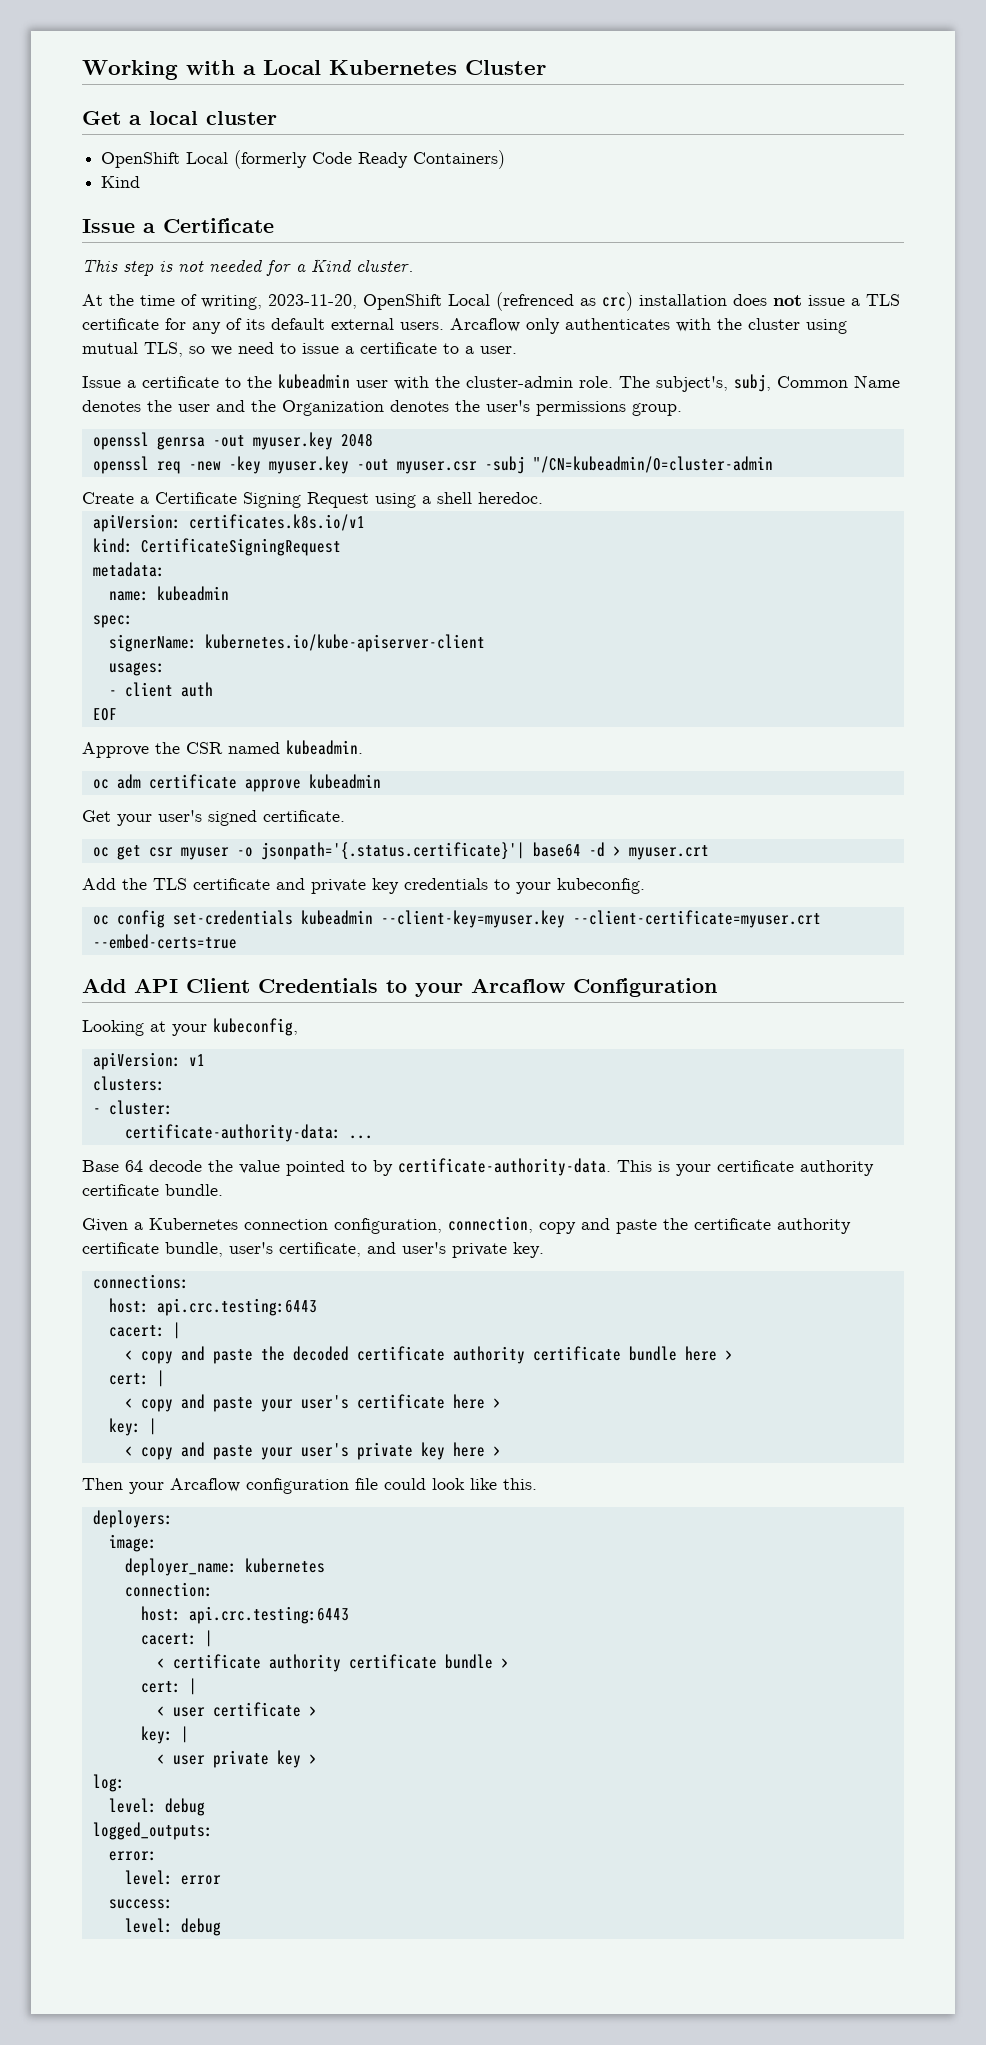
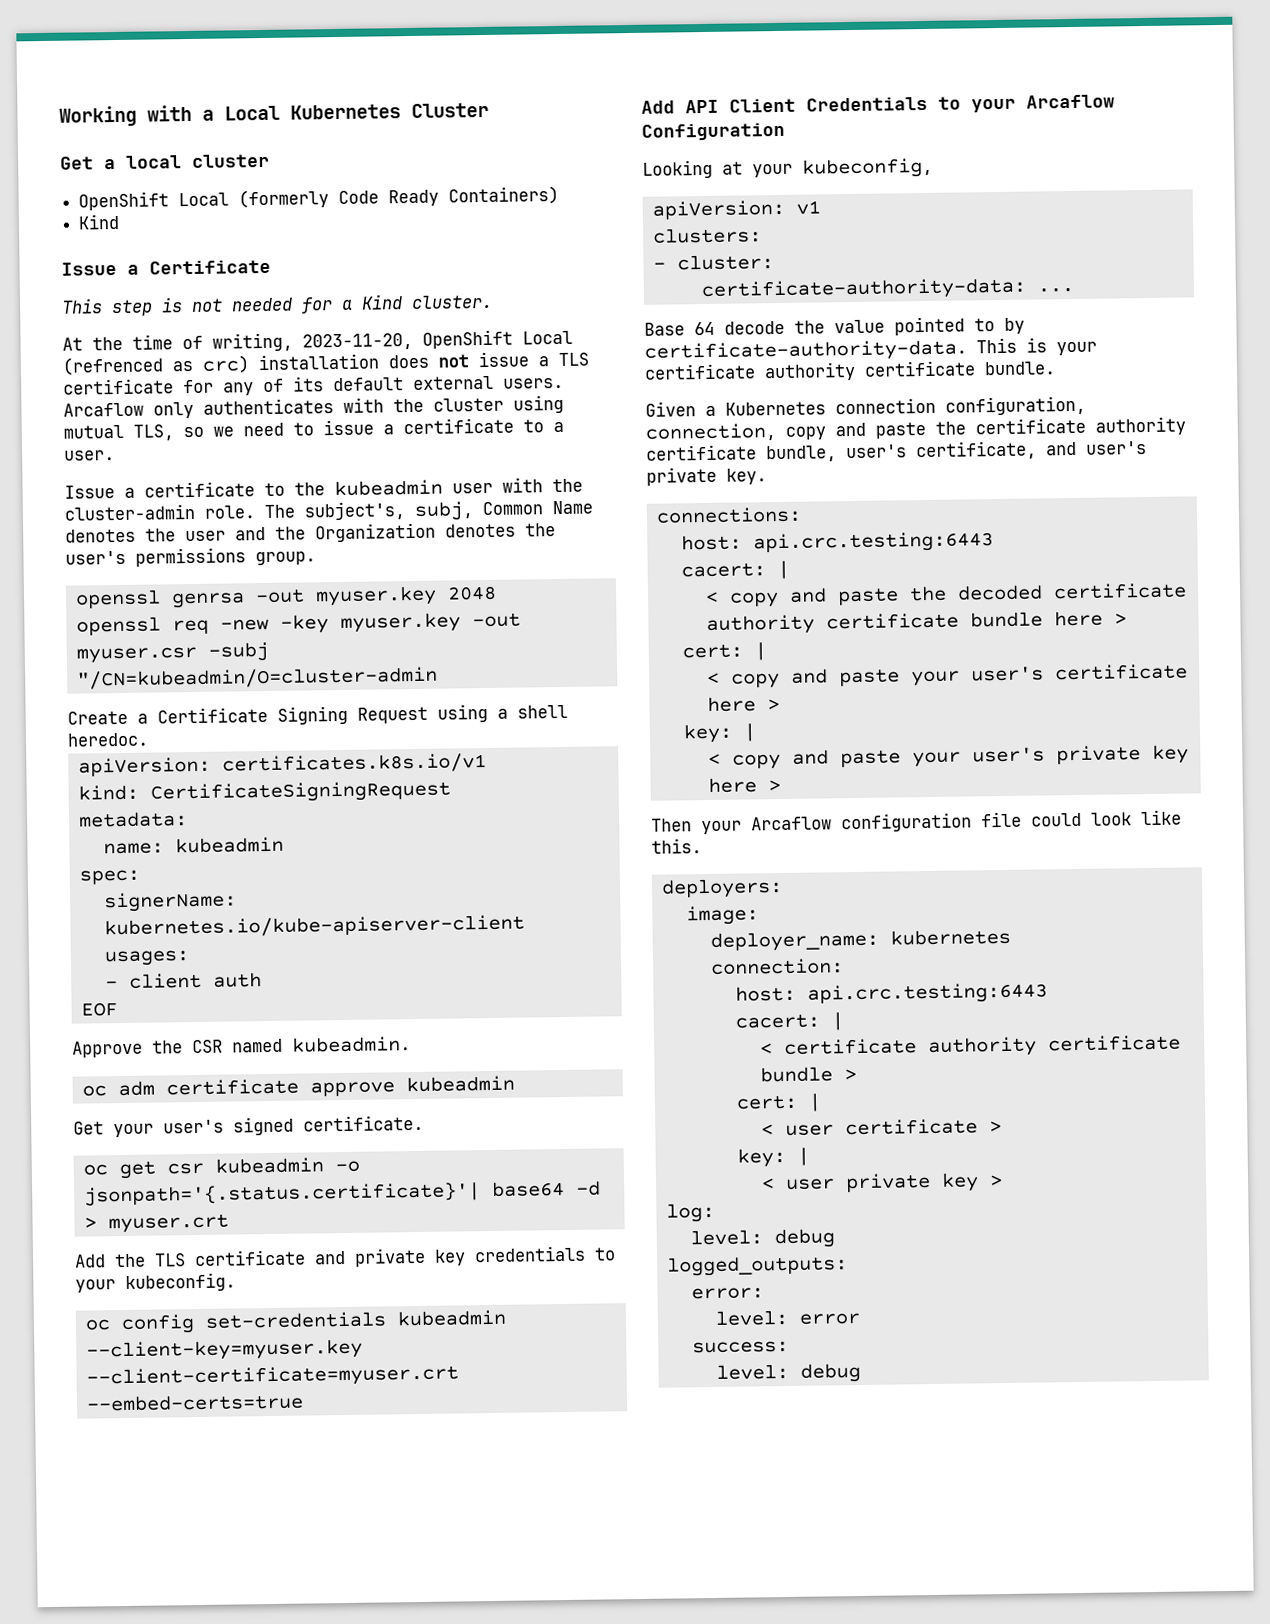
[180,847,229,860] myuser -> [214,1157,324,1174] kubeadmin

